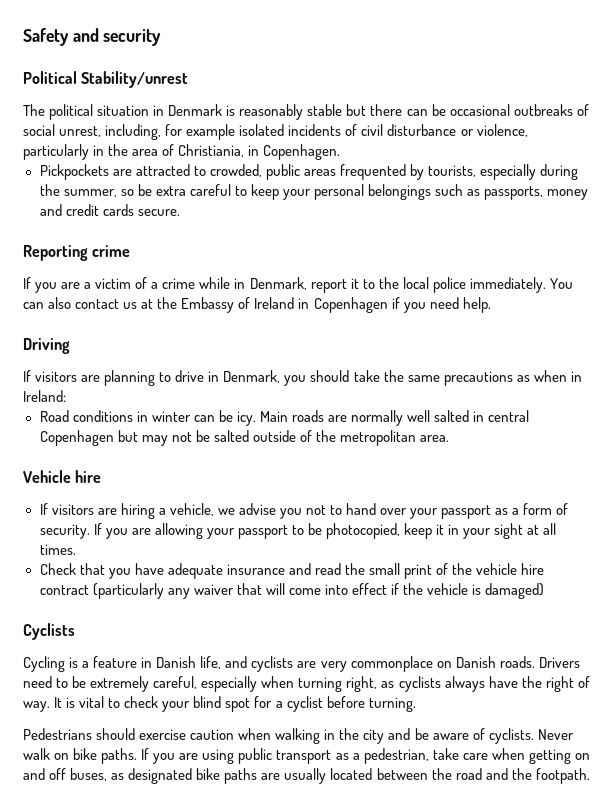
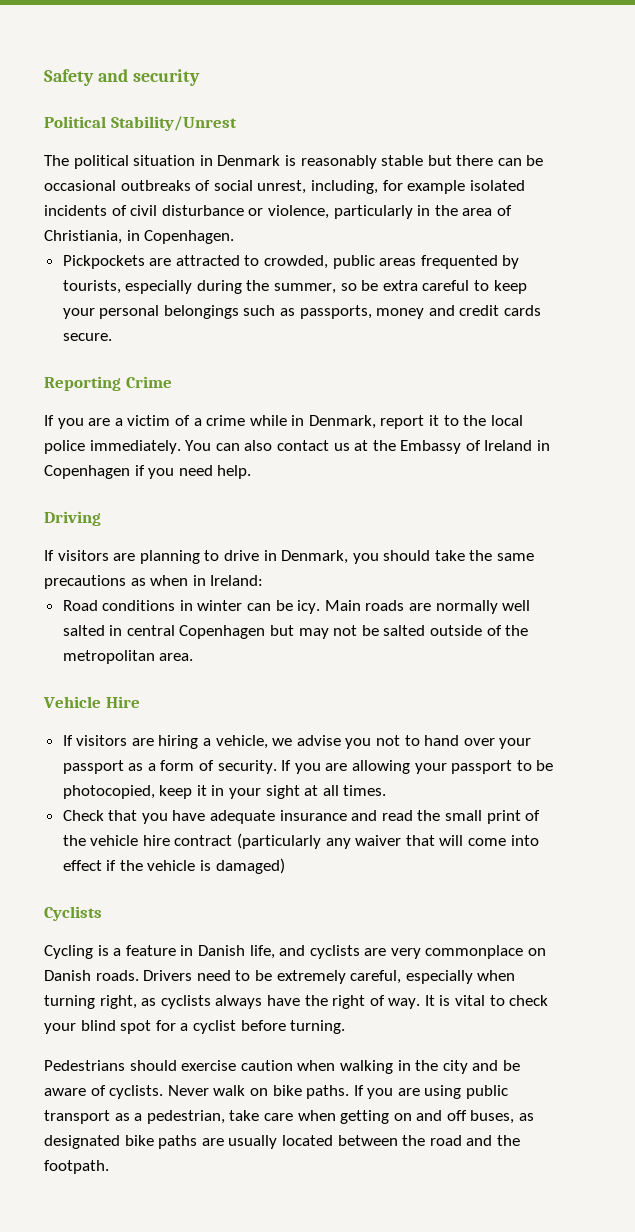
[81,71,189,88] Stability/unrest -> [110,116,237,131] Stability/Unrest
[92,245,131,257] crime -> [125,376,172,388] Crime
[75,470,102,483] hire -> [105,696,140,708] Hire

